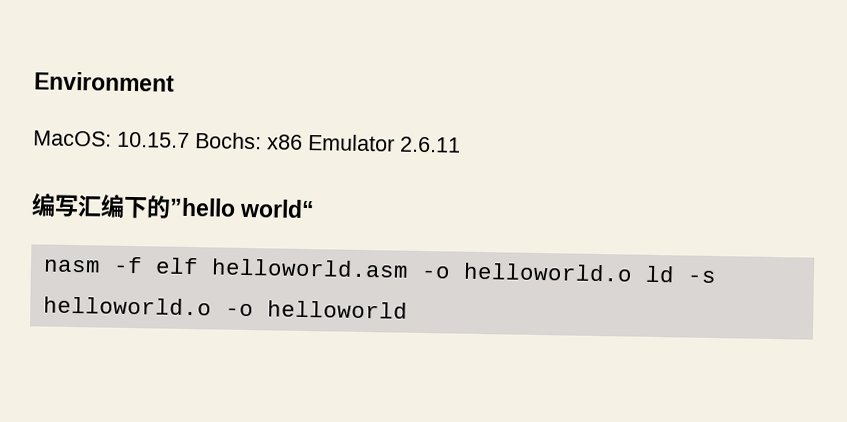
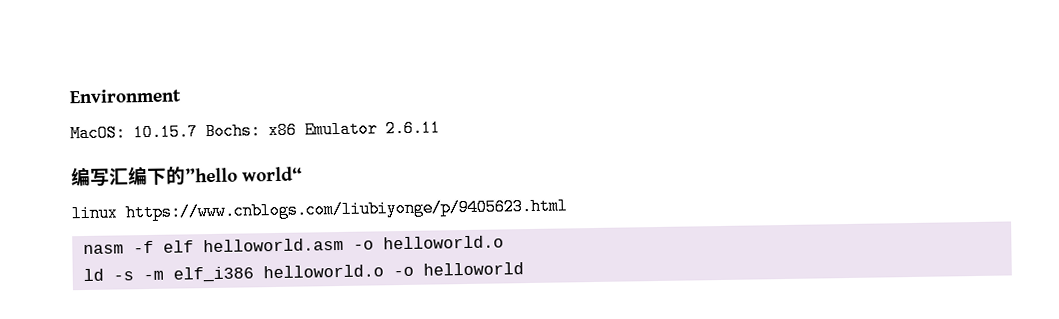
(316, 208) none -> [71,197,568,223] // linux https://www.cnblogs.com/liubiyonge/p/9405623.html
(633, 272) none -> (504, 242) //
(717, 277) none -> [142,266,254,283] -m elf_i386

